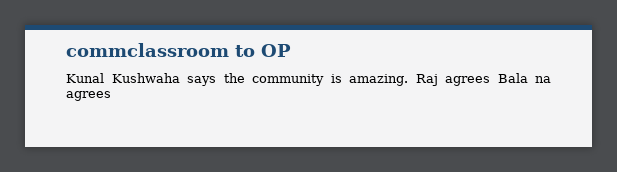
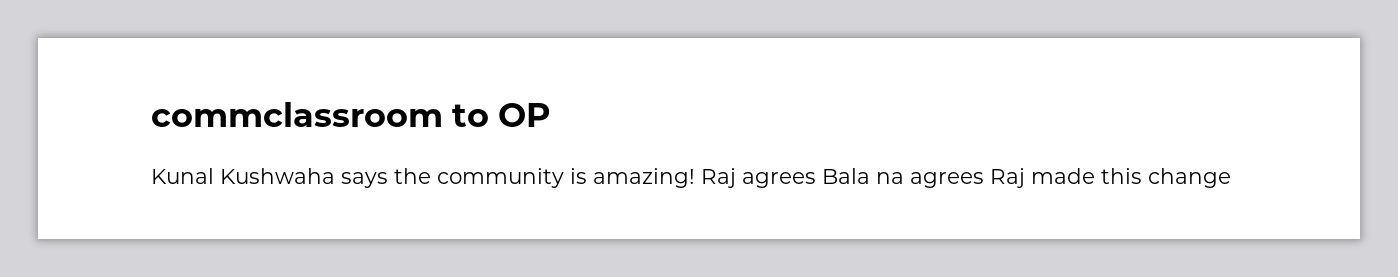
[349,74,408,86] amazing. -> [593,168,695,188] amazing!
(111, 96) none -> [990,168,1231,188] Raj made this change

